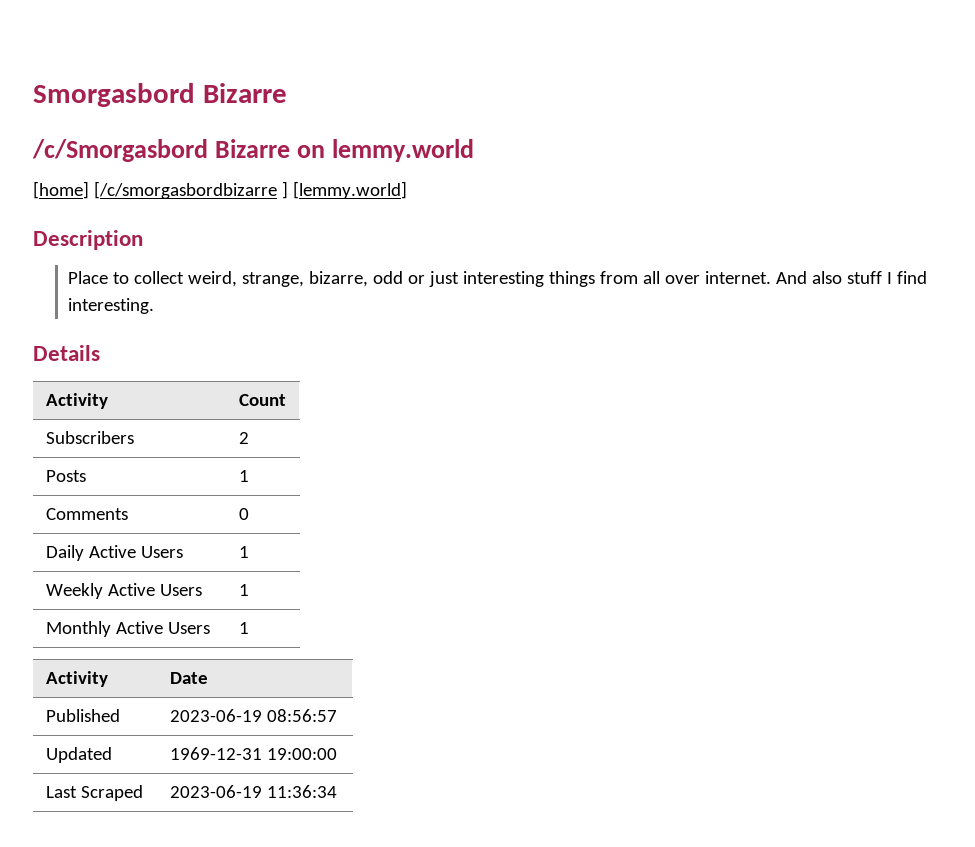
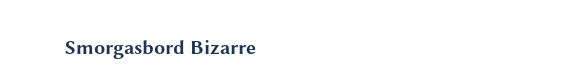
[32,139,475,162] [33,181,407,199] [33,230,143,250] [67,271,927,287] [67,298,154,314] [33,345,100,361] [45,393,108,409] [238,394,286,406] [45,431,134,444] [238,432,249,444] [45,470,86,482] [238,470,249,482] [45,508,128,520] [238,508,249,520] [45,545,183,561] [238,546,249,558] [45,583,202,599] [238,584,249,596] [45,621,210,637] [238,622,249,634] [45,671,108,687] [169,672,208,684] [45,709,120,722] [169,709,337,722] [45,747,112,763] [169,747,337,760] [45,785,143,801] [169,785,337,798] // /c/Smorgasbord Bizarre on lemmy.world // [home] [/c/smorgasbordbizarre ] [lemmy.world] // Description // Place to collect weird, strange, bizarre, odd or just interesting things from all over internet. And also stuff I find interesting. // Details // Activity | Count // Subscribers | 2 // Posts | 1 // Comments | 0 // Daily Active Users | 1 // Weekly Active Users | 1 // Monthly Active Users | 1 // Activity | Date // Published | 2023-06-19 08:56:57 // Updated | 1969-12-31 19:00:00 // Last Scraped | 2023-06-19 11:36:34 -> (257, 47) none

